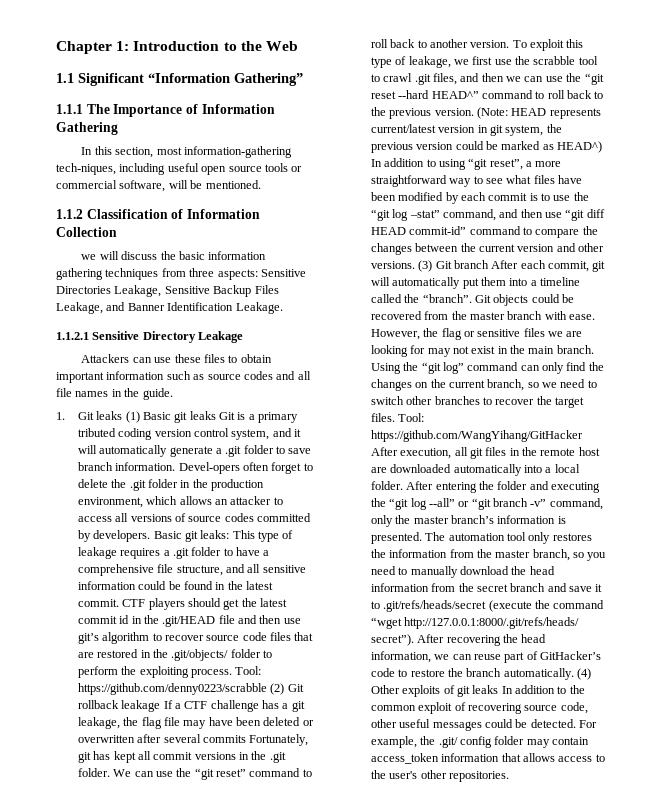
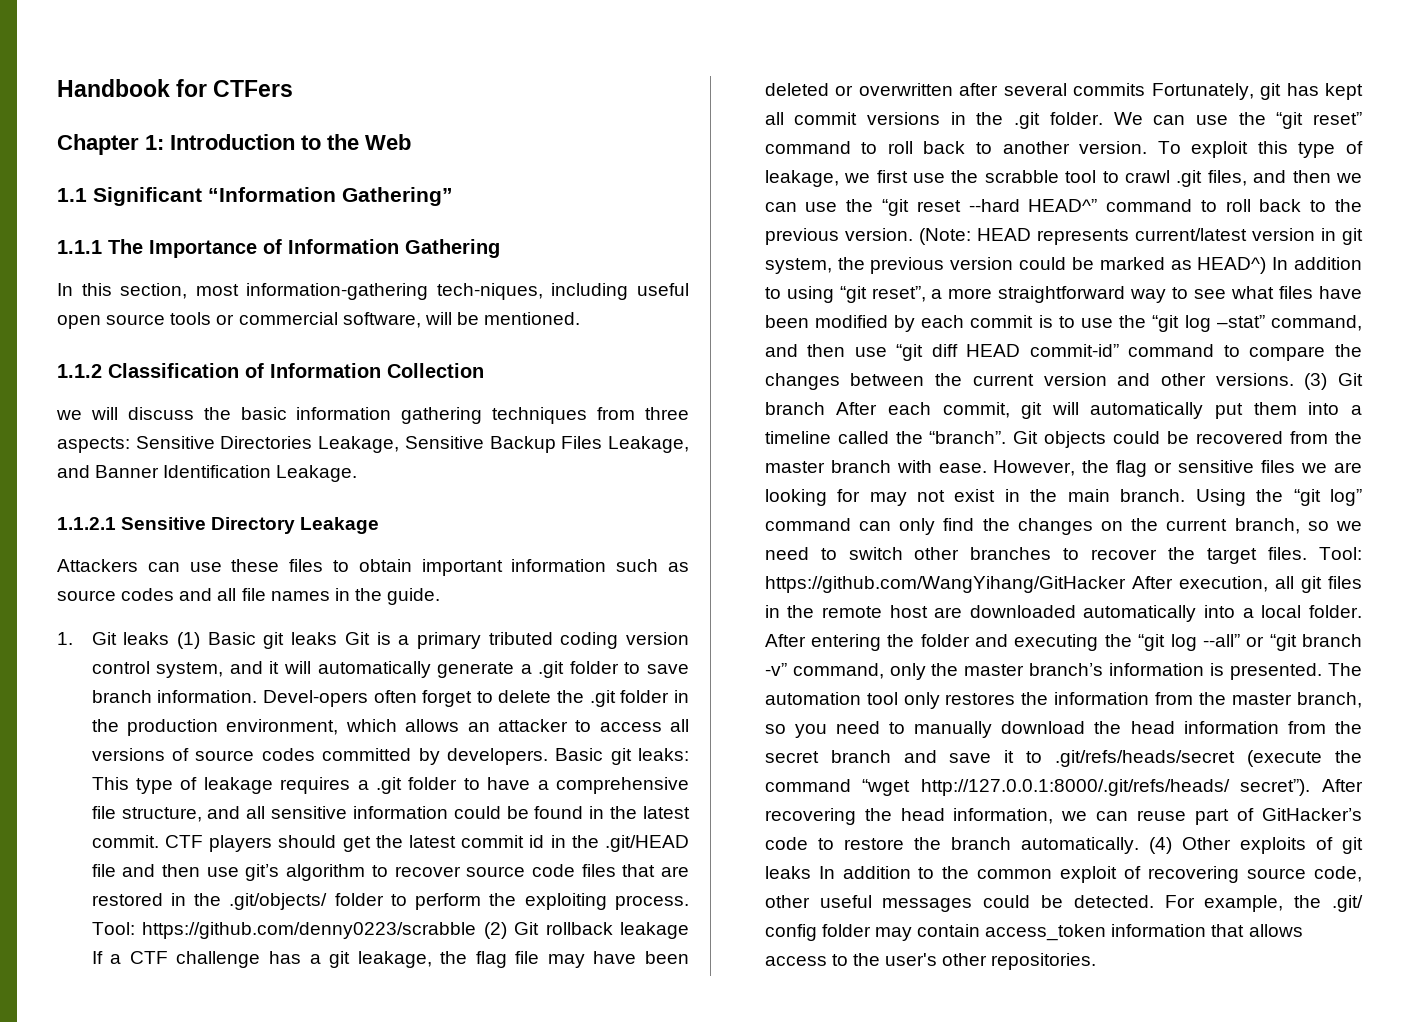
(56, 47) none -> [57,79,294,97] Handbook for CTFers //

